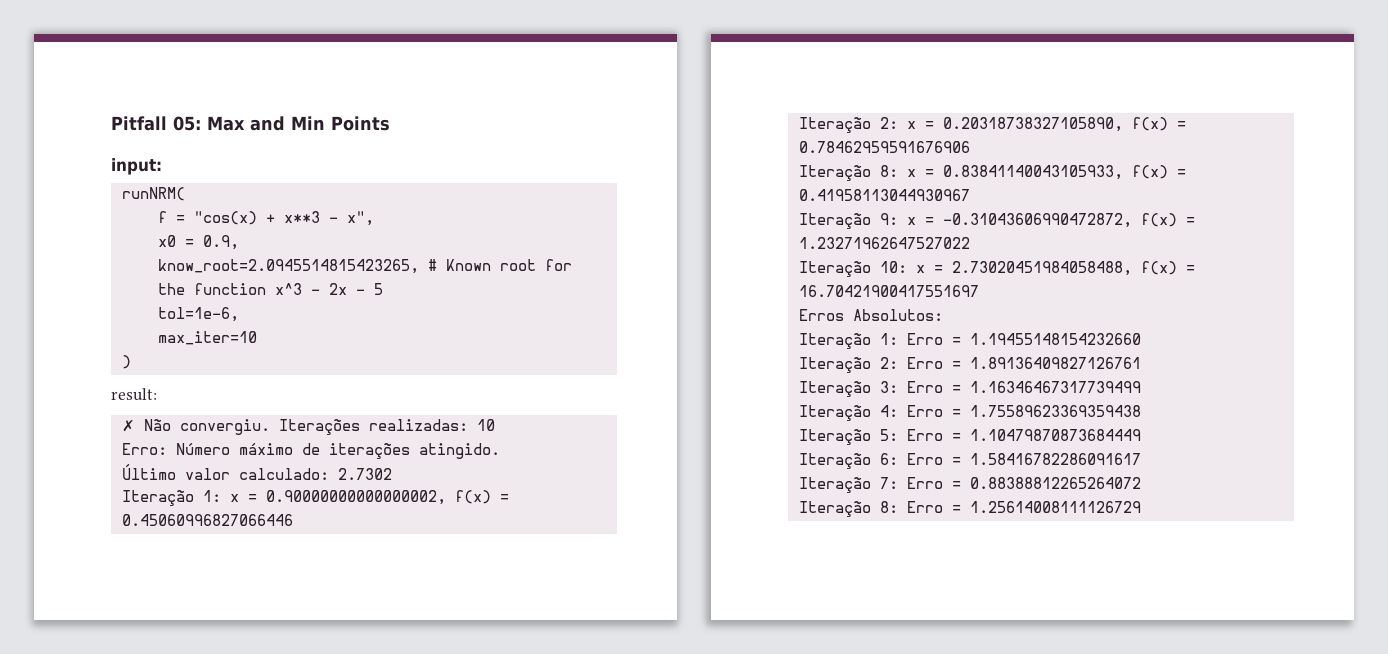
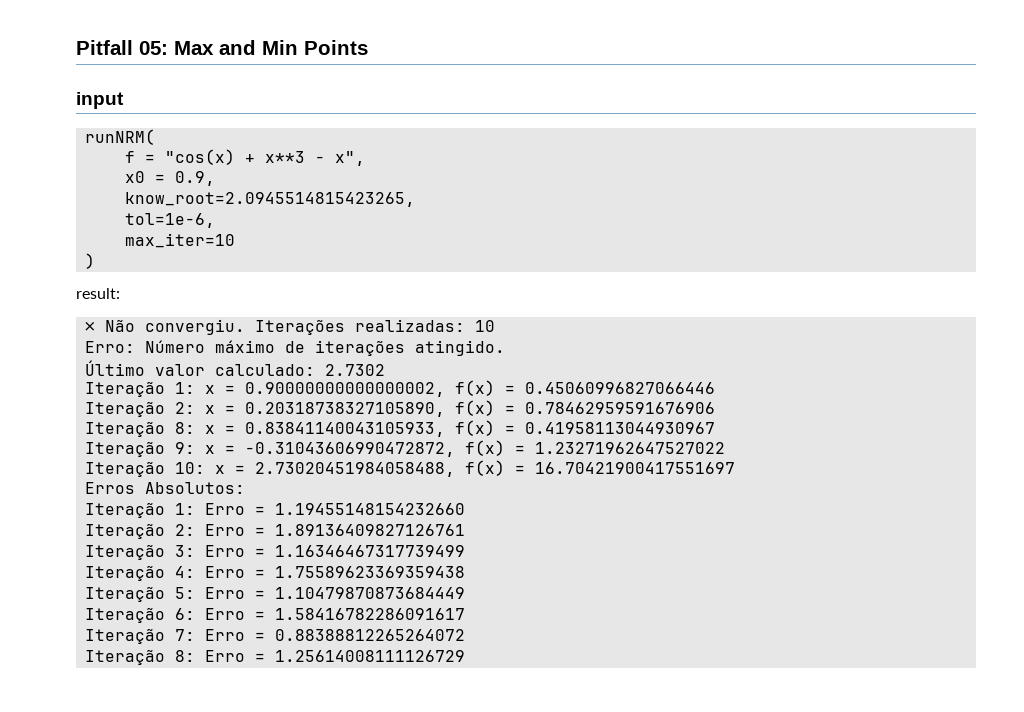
[111,158,162,175] input: -> [76,92,124,109] input
[427,259,572,271] [157,283,383,295] # Known root for the function x^3 - 2x - 5 -> (416, 199) none

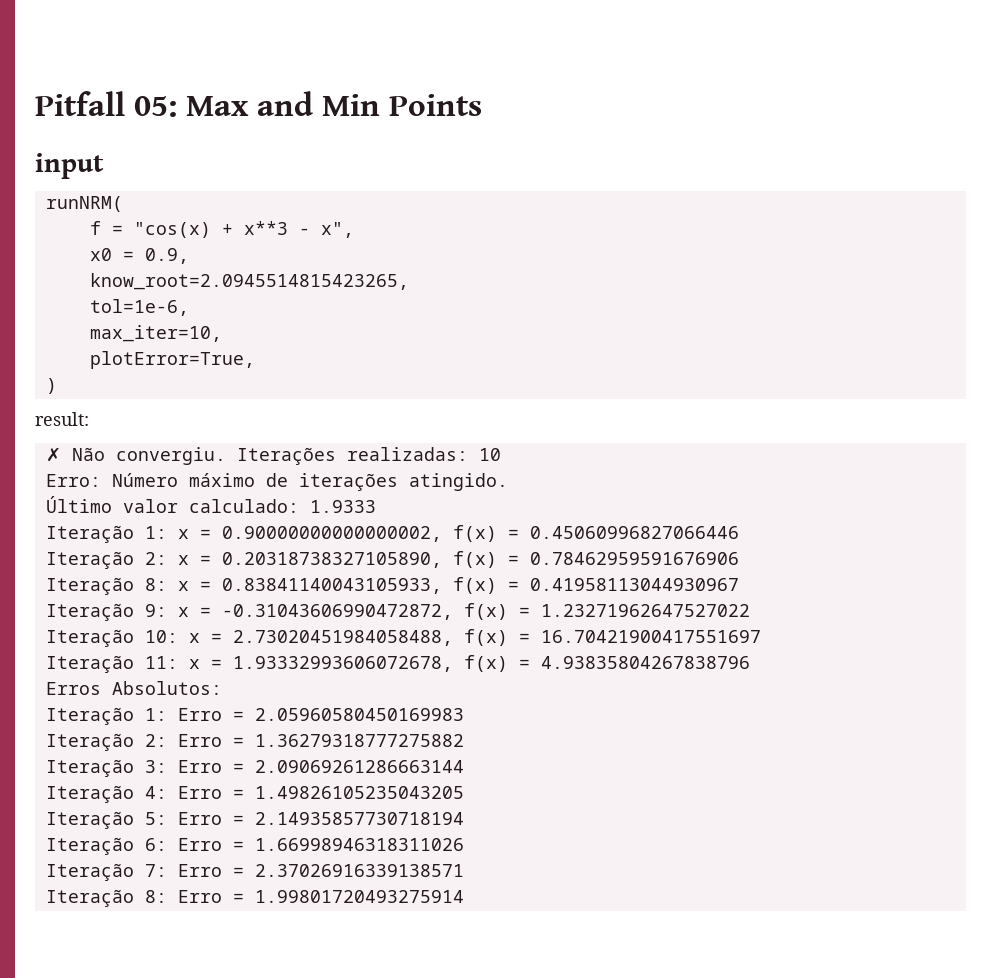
[125,233,236,248] max_iter=10 -> [89,325,222,342] [89,351,255,369] max_iter=10, // plotError=True,
[325,364,386,376] 2.7302 -> [309,500,376,513] 1.9333
(736, 468) none -> [45,655,750,673] // Iteração 11: x = 1.93332993606072678, f(x) = 4.93835804267838796
[275,503,466,515] 1.19455148154232660 -> [254,708,464,721] 2.05960580450169983
[275,524,466,536] 1.89136409827126761 -> [254,734,464,747] 1.36279318777275882
[275,545,466,557] 1.16346467317739499 -> [254,760,464,773] 2.09069261286663144
[275,566,466,578] 1.75589623369359438 -> [254,786,464,799] 1.49826105235043205
[275,587,466,599] 1.10479870873684449 -> [254,812,464,825] 2.14935857730718194
[275,608,466,620] 1.58416782286091617 -> [254,838,464,851] 1.66998946318311026
[275,629,466,641] 0.88388812265264072 -> [254,864,464,877] 2.37026916339138571
[275,650,466,662] 1.25614008111126729 -> [254,890,464,903] 1.99801720493275914

